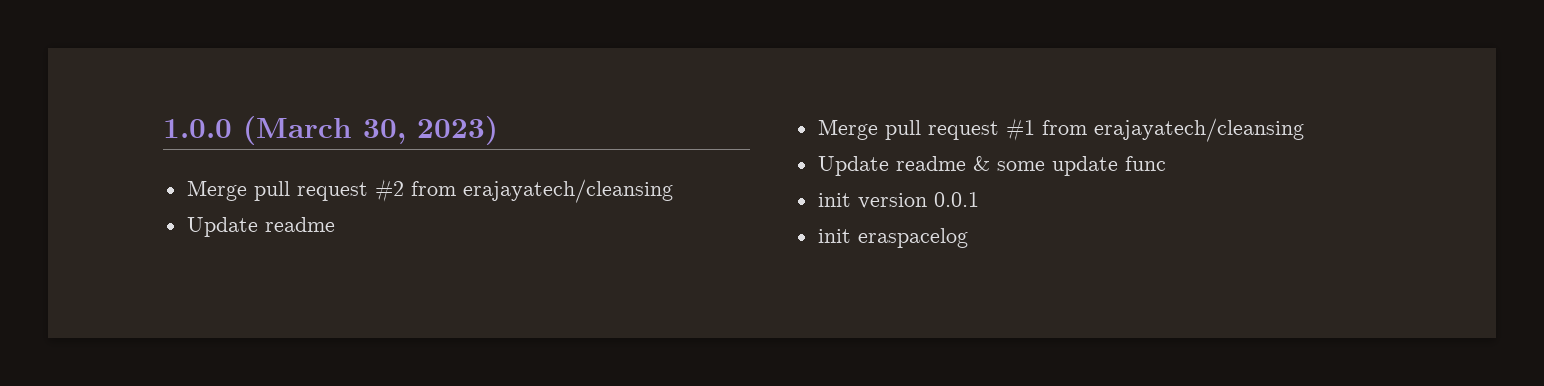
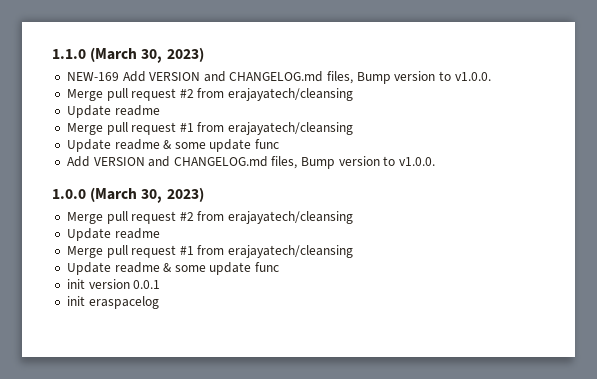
(163, 128) none -> [52,47,204,63] [66,71,491,84] [66,88,354,101] [66,105,160,118] [66,122,354,135] [66,139,280,152] [66,156,436,169] 1.1.0 (March 30, 2023) // NEW-169 Add VERSION and CHANGELOG.md files, Bump version to v1.0.0. // Merge pull request #2 from erajayatech/cleansing // Update readme // Merge pull request #1 from erajayatech/cleansing // Update readme & some update func // Add VERSION and CHANGELOG.md files, Bump version to v1.0.0. //

